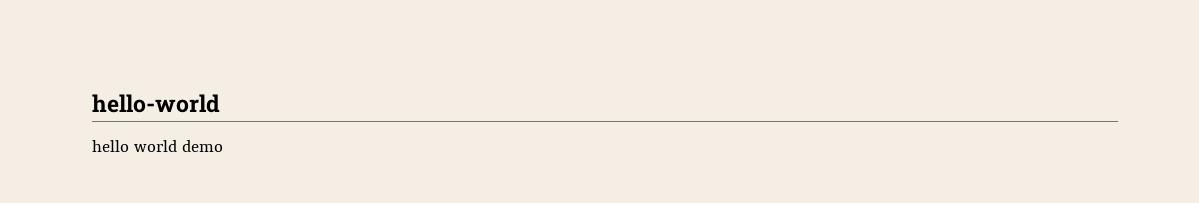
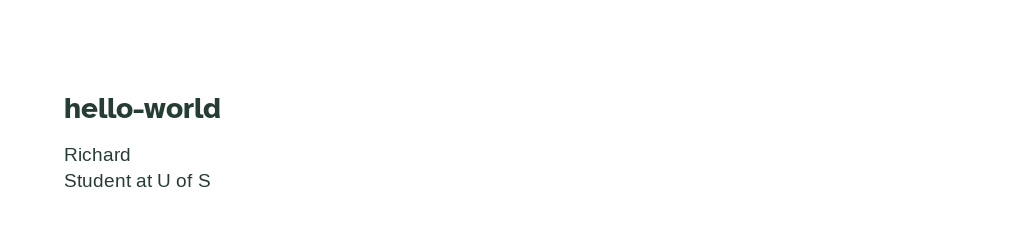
[92,140,223,152] hello world demo -> [64,148,131,161] [64,174,211,187] Richard // Student at U of S

